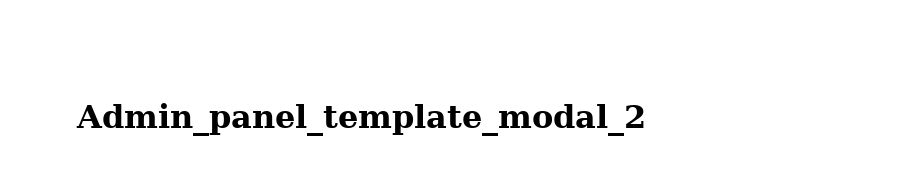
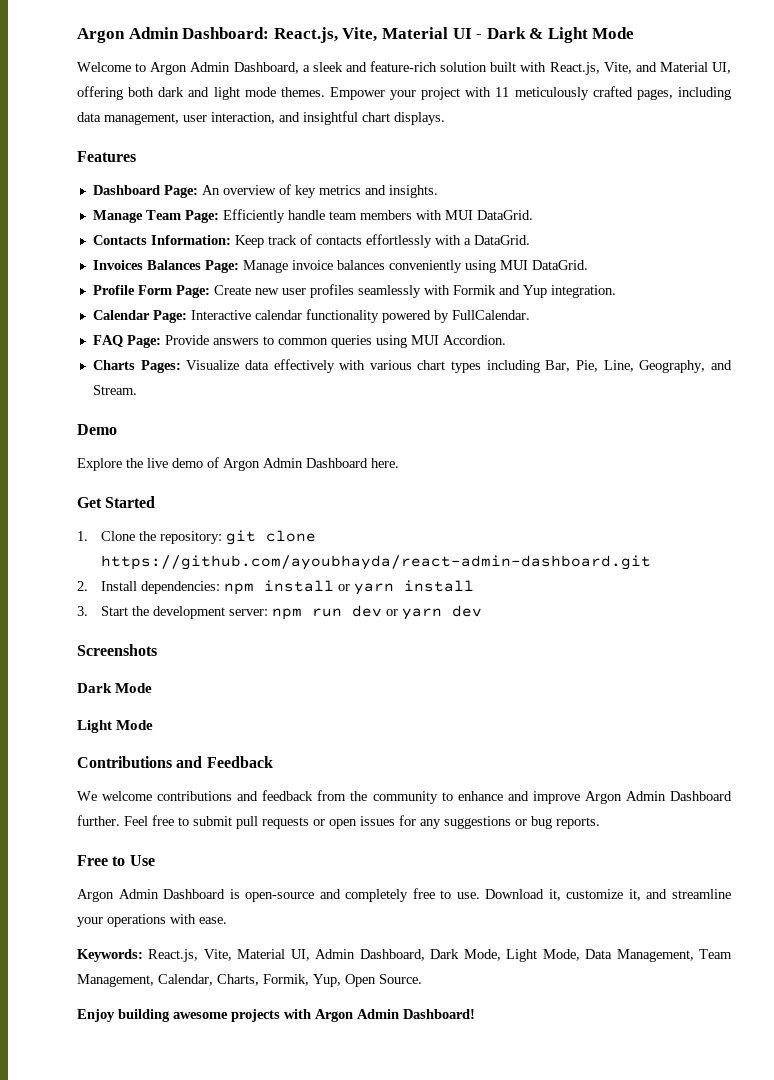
[76,103,646,136] Admin_panel_template_modal_2 -> [77,27,635,43] [77,61,731,75] [77,86,731,100] [77,111,445,125] [77,151,136,162] [92,184,438,198] [92,209,533,223] [92,234,530,248] [92,260,588,273] [92,284,616,298] [92,309,530,323] [92,335,506,348] [92,359,732,373] [92,385,137,395] [77,424,117,435] [77,457,399,471] [77,496,156,508] [77,530,316,545] [100,555,651,570] [77,580,474,595] [77,605,482,620] [77,644,157,656] [77,683,153,693] [77,720,154,733] [77,756,273,768] [77,790,732,804] [77,815,600,829] [77,855,155,866] [77,888,731,902] [77,914,227,927] [77,949,732,962] [77,974,422,987] [77,1009,475,1022] Argon Admin Dashboard: React.js, Vite, Material UI - Dark & Light Mode // Welcome to Argon Admin Dashboard, a sleek and feature-rich solution built with React.js, Vite, and Material UI, offering both dark and light mode themes. Empower your project with 11 meticulously crafted pages, including data management, user interaction, and insightful chart displays. // Features // Dashboard Page: An overview of key metrics and insights. // Manage Team Page: Efficiently handle team members with MUI DataGrid. // Contacts Information: Keep track of contacts effortlessly with a DataGrid. // Invoices Balances Page: Manage invoice balances conveniently using MUI DataGrid. // Profile Form Page: Create new user profiles seamlessly with Formik and Yup integration. // Calendar Page: Interactive calendar functionality powered by FullCalendar. // FAQ Page: Provide answers to common queries using MUI Accordion. // Charts Pages: Visualize data effectively with various chart types including Bar, Pie, Line, Geography, and Stream. // Demo // Explore the live demo of Argon Admin Dashboard here. // Get Started // 1. Clone the repository: git clone https://github.com/ayoubhayda/react-admin-dashboard.git // 2. Install dependencies: npm install or yarn install // 3. Start the development server: npm run dev or yarn dev // Screenshots // Dark Mode // Light Mode // Contributions and Feedback // We welcome contributions and feedback from the community to enhance and improve Argon Admin Dashboard further. Feel free to submit pull requests or open issues for any suggestions or bug reports. // Free to Use // Argon Admin Dashboard is open-source and completely free to use. Download it, customize it, and streamline your operations with ease. // Keywords: React.js, Vite, Material UI, Admin Dashboard, Dark Mode, Light Mode, Data Management, Team Management, Calendar, Charts, Formik, Yup, Open Source. // Enjoy building awesome projects with Argon Admin Dashboard!

